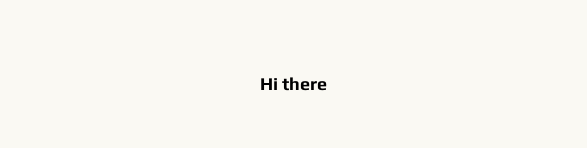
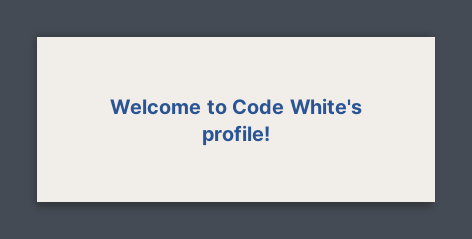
[259,77,328,91] Hi there -> [110,98,362,115] [202,125,270,146] Welcome to Code White's profile!

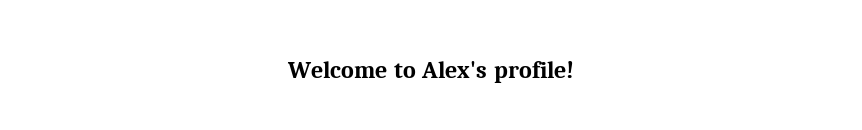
[232,98,362,115] Code White's -> [421,61,488,78] Alex's

